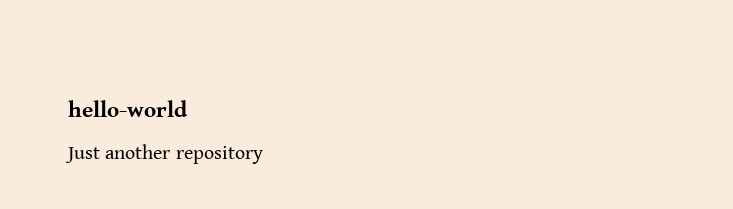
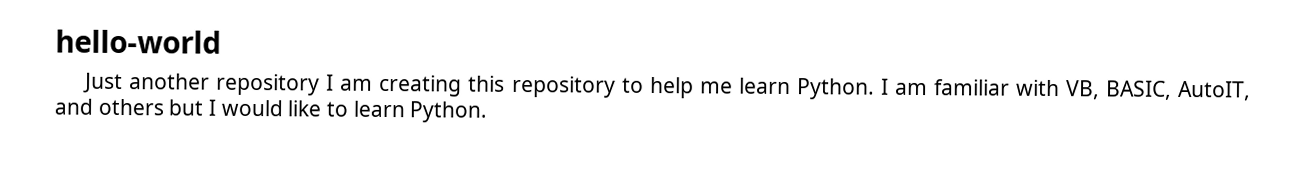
(263, 155) none -> [326,74,1251,101] [54,98,488,123] I am creating this repository to help me learn Python. I am familiar with VB, BASIC, AutoIT, and others but I would like to learn Python.

